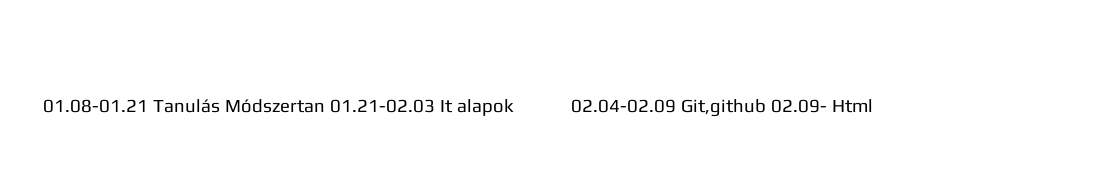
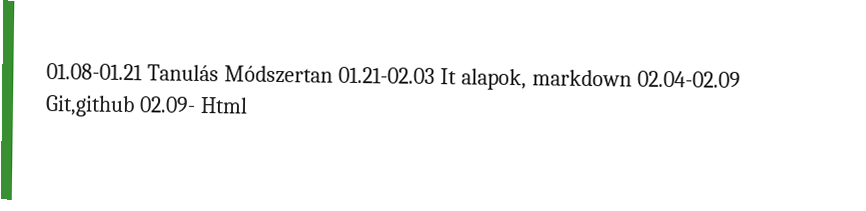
[456,99,514,116] alapok -> [460,68,632,91] alapok, markdown

